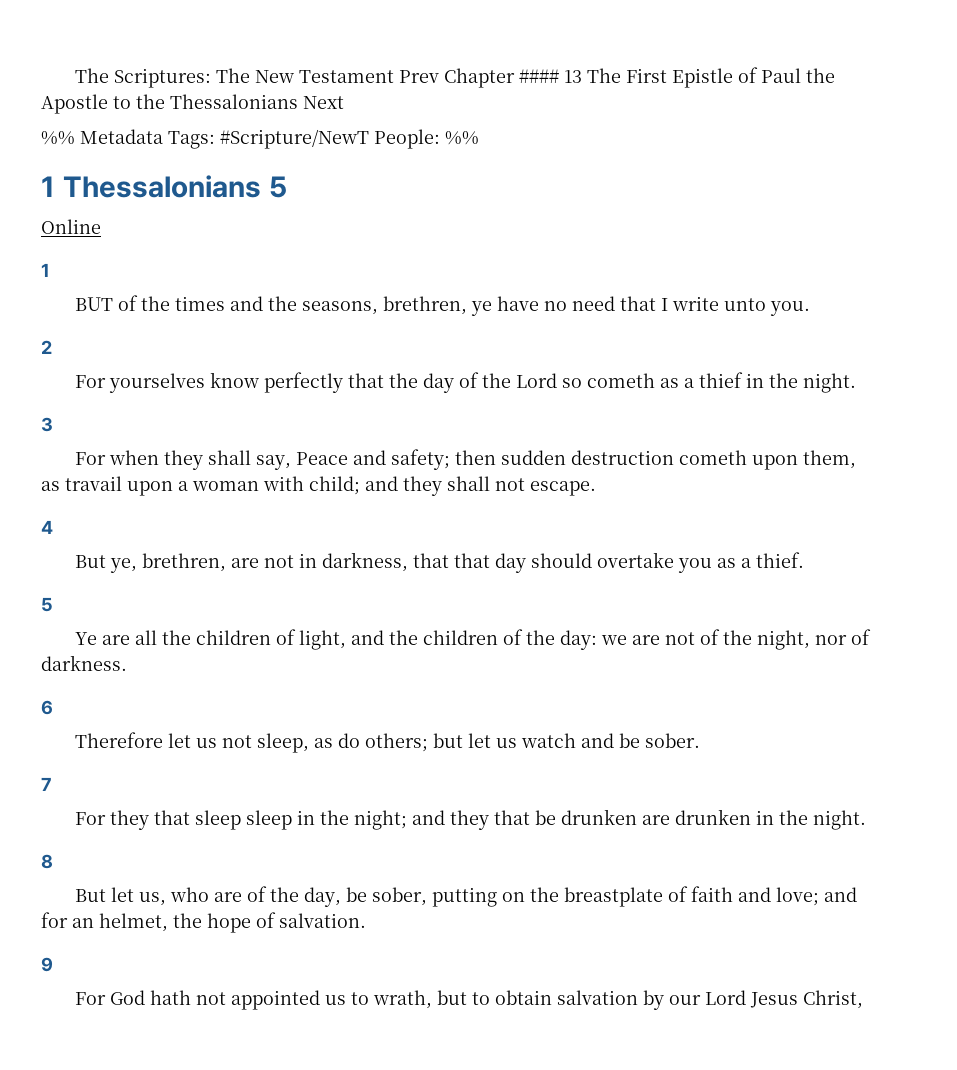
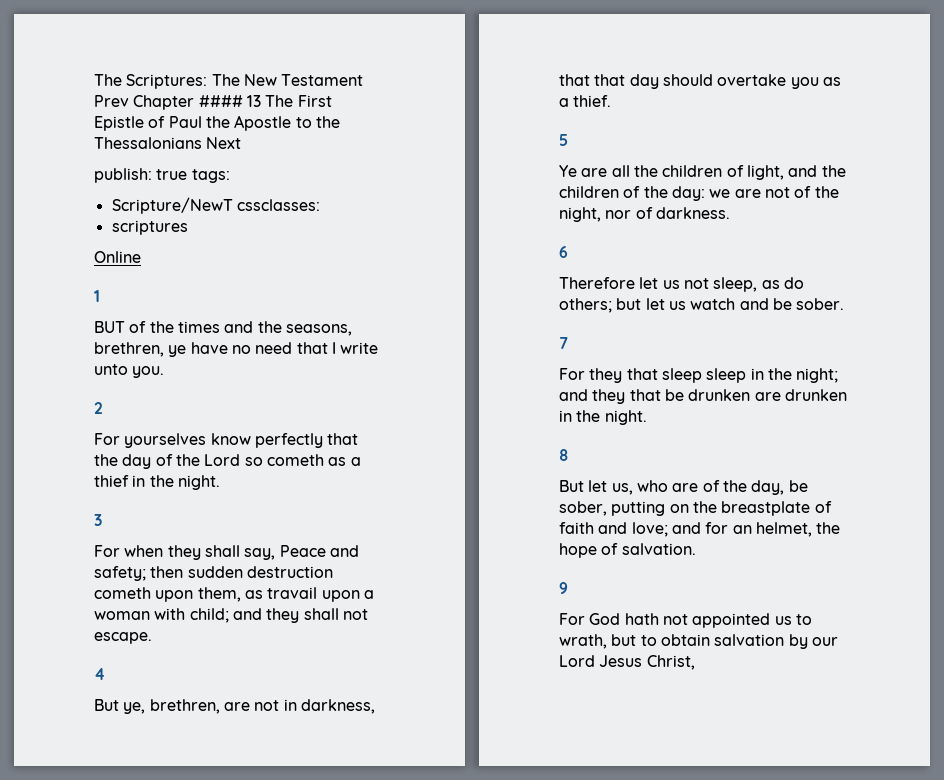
[41,129,479,149] [41,175,287,198] %% Metadata Tags: #Scripture/NewT People: %% // 1 Thessalonians 5 -> [94,168,230,183] [111,197,320,214] [111,220,188,235] publish: true tags: // Scripture/NewT cssclasses: // scriptures

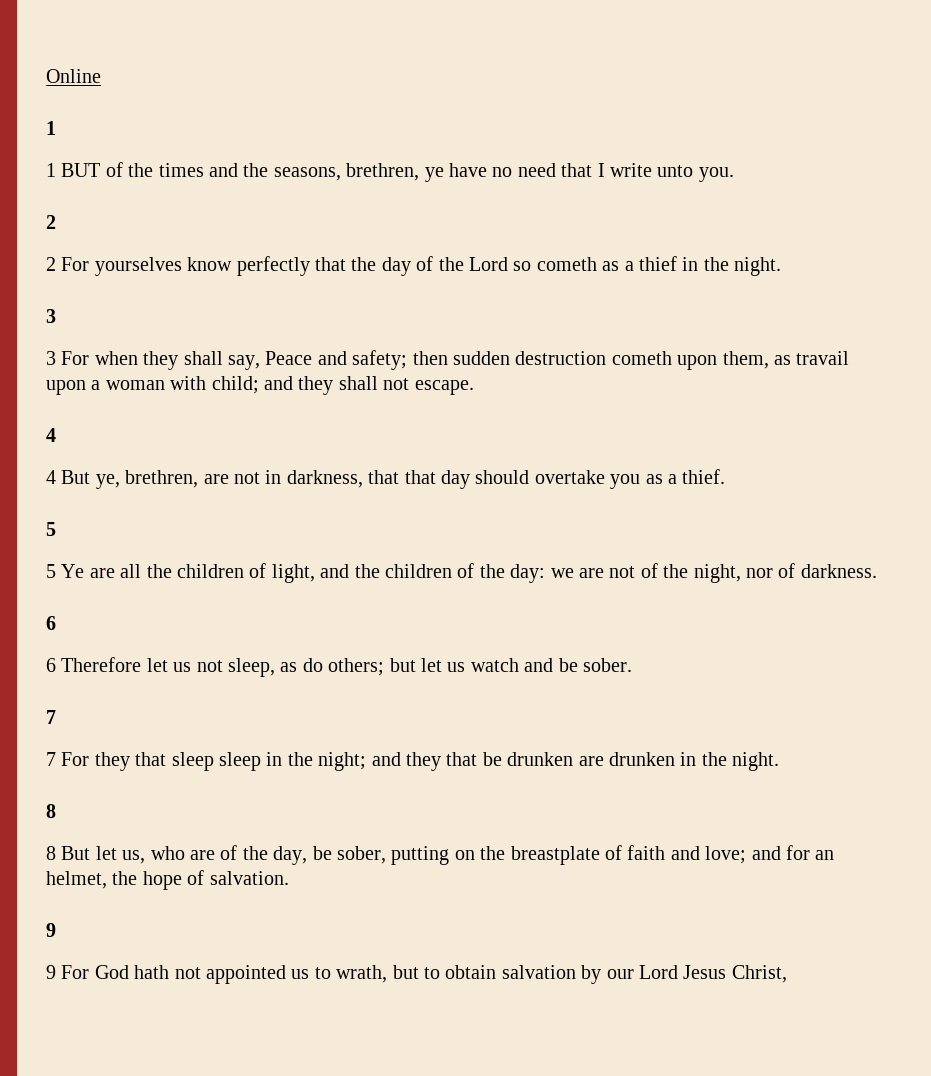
[94,74,364,89] [94,95,332,110] [94,115,340,131] [94,137,242,149] [94,168,230,183] [111,197,320,214] [111,220,188,235] The Scriptures: The New Testament Prev Chapter #### 13 The First Epistle of Paul the Apostle to the Thessalonians Next // publish: true tags: // Scripture/NewT cssclasses: // scriptures // -> (46, 76) none
(100, 296) none -> [46,163,56,177] 1
(103, 408) none -> [46,257,56,271] 2
(102, 520) none -> [46,351,56,365] 3
(105, 674) none -> [46,470,56,484] 4
(568, 140) none -> [46,564,56,578] 5
(568, 252) none -> [46,658,56,672] 6
(568, 343) none -> [46,752,56,766] 7
(568, 455) none -> [46,846,56,860] 8
(568, 588) none -> [46,965,56,979] 9

